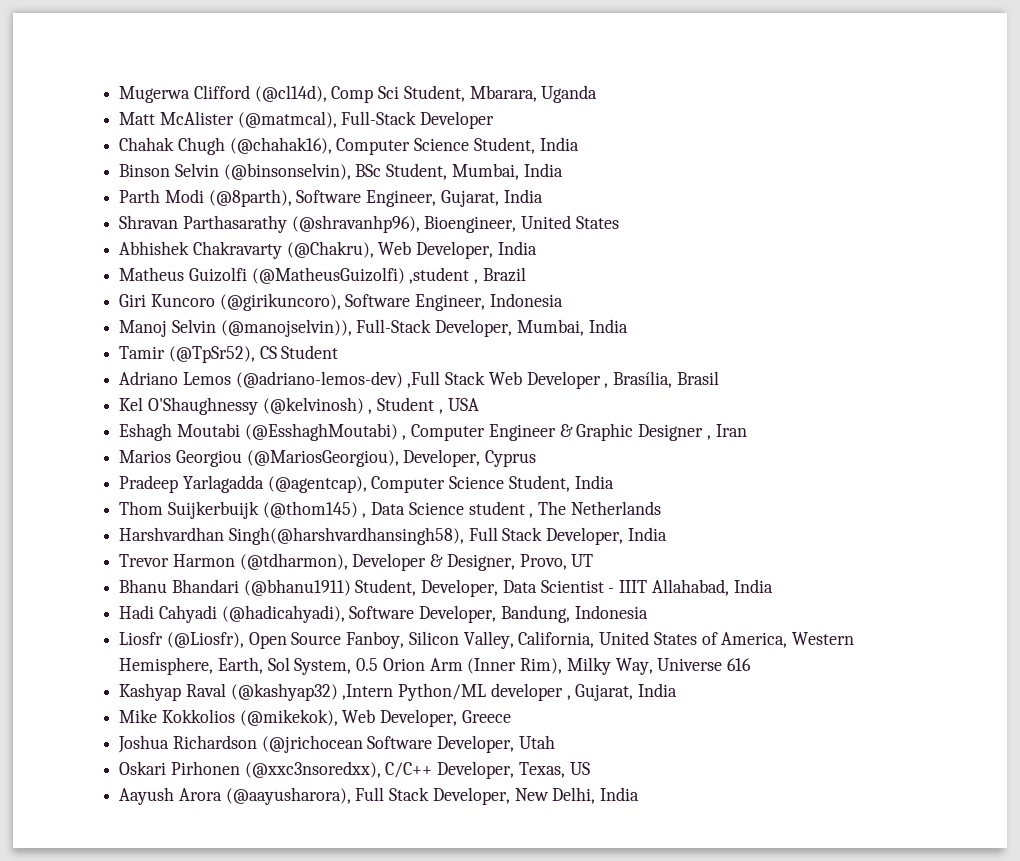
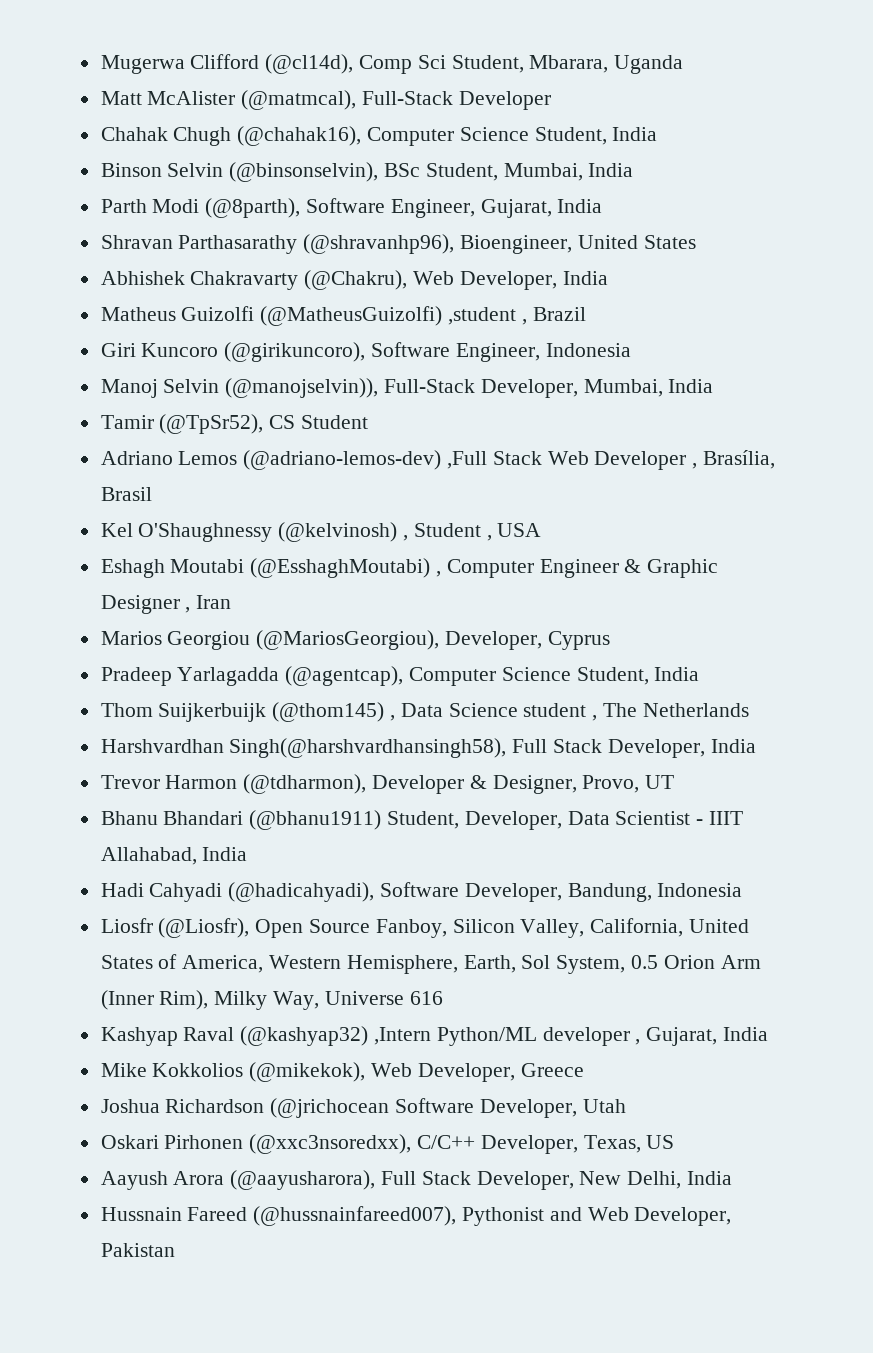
(640, 794) none -> [100,1206,732,1226] [100,1243,175,1257] // Hussnain Fareed (@hussnainfareed007), Pythonist and Web Developer, Pakistan

